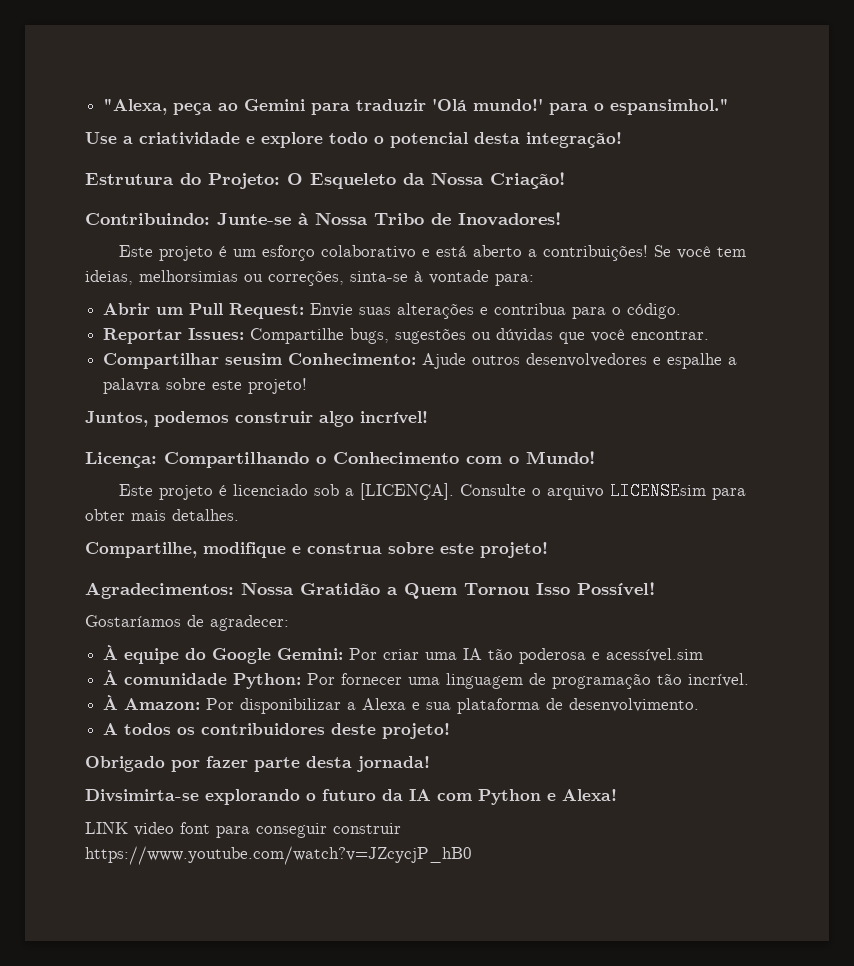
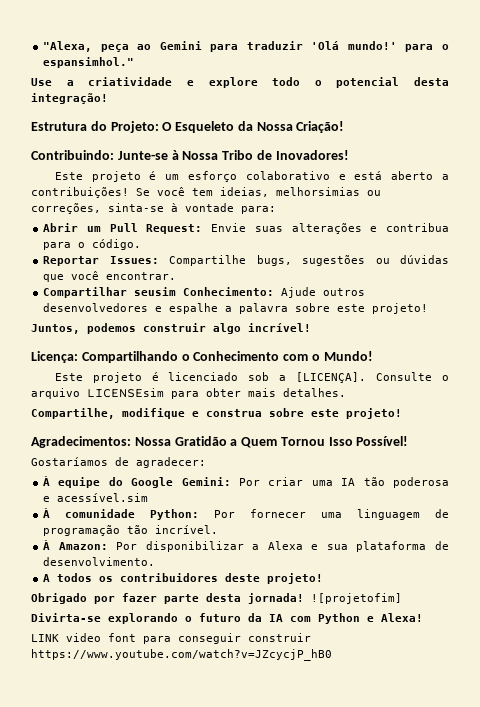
[85,789,199,802] // Divsimirta-se -> [311,593,402,604] [31,613,101,622] ![projetofim] // Divirta-se

